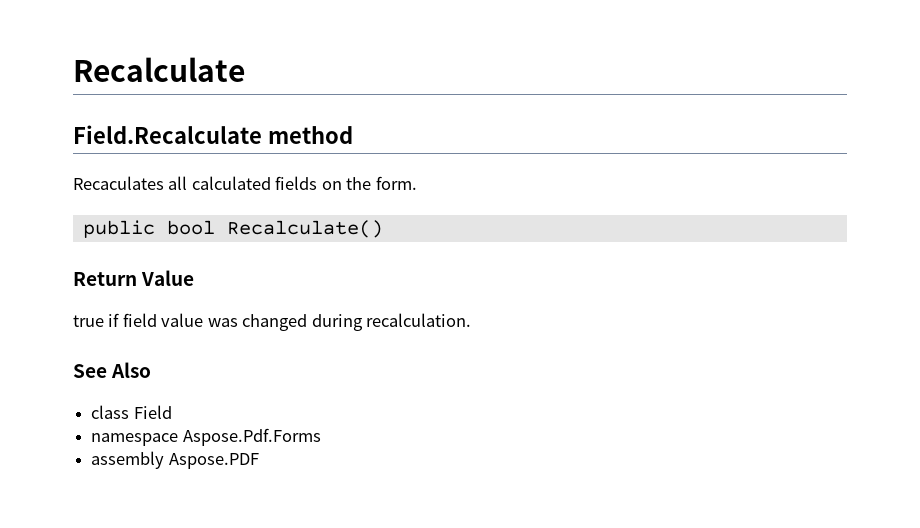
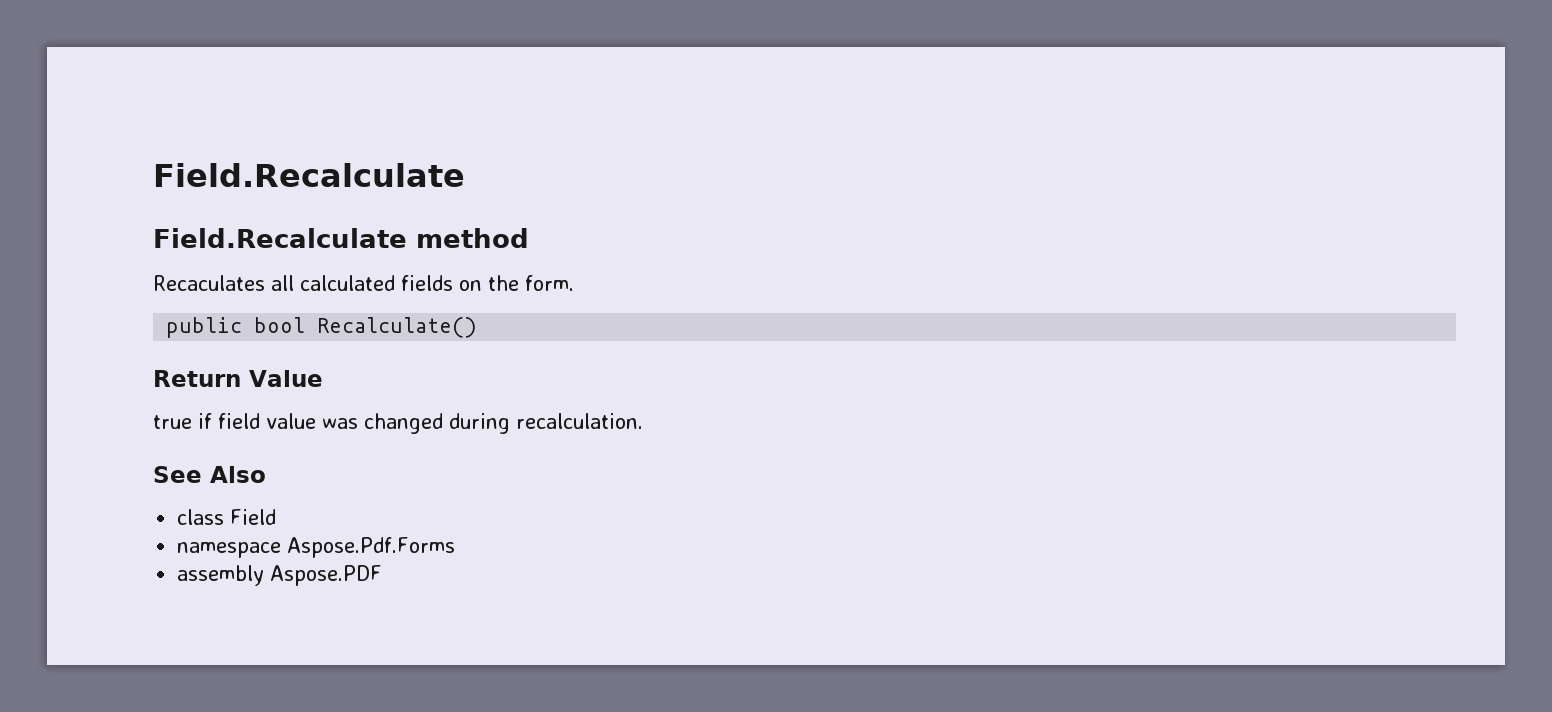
[73,57,245,82] Recalculate -> [153,163,465,187] Field.Recalculate

